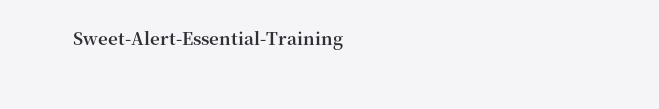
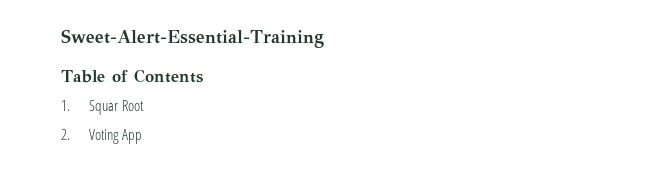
(343, 40) none -> [61,69,203,83] [61,100,145,115] [61,129,143,144] // Table of Contents // 1. Squar Root // 2. Voting App

